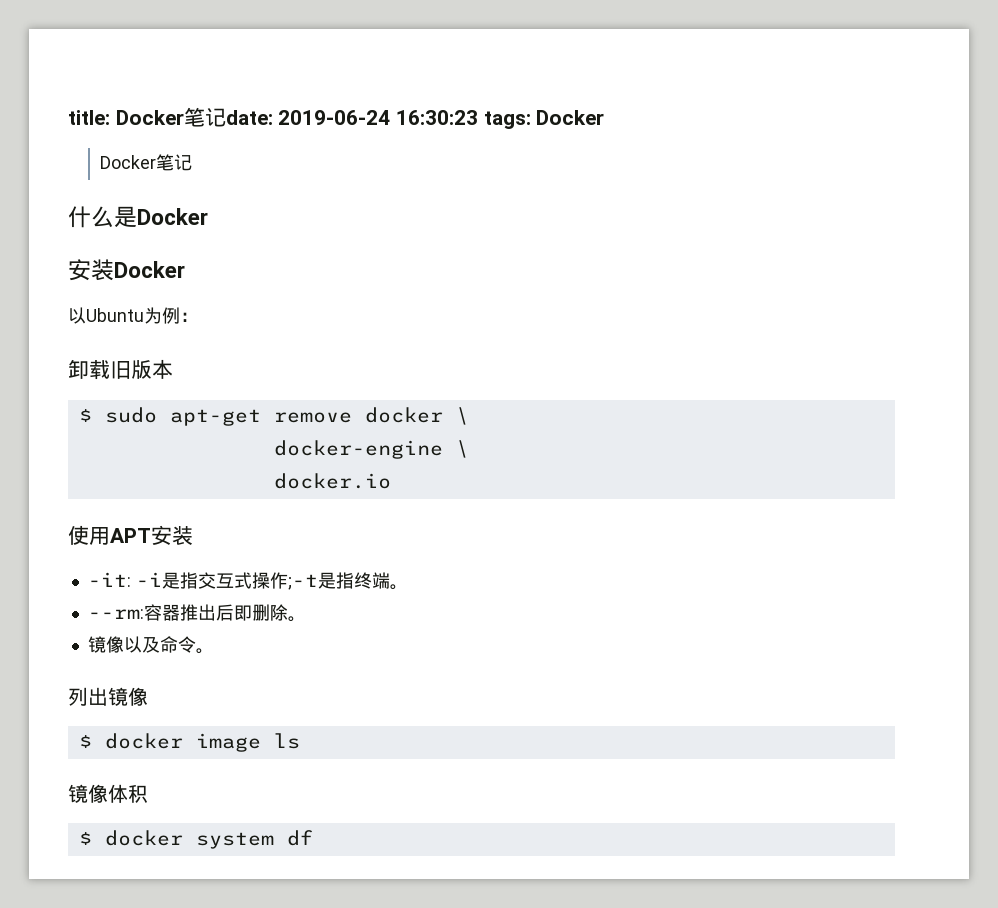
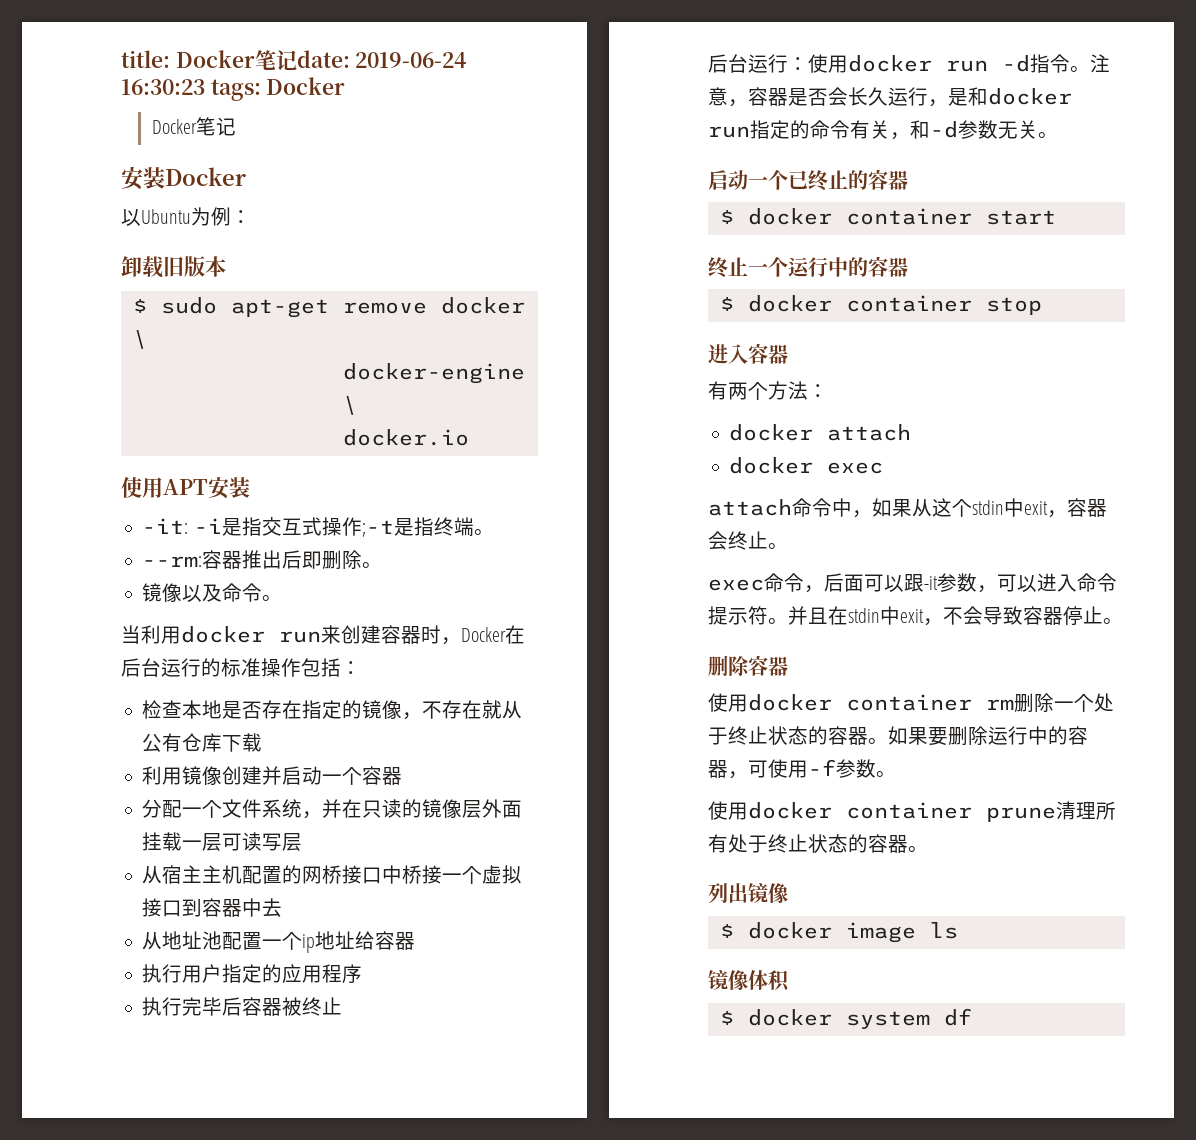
[68,206,208,228] // 什么是Docker -> (237, 126) none
(214, 651) none -> [121,625,525,645] [121,658,361,677] [142,700,523,720] [142,733,263,752] [142,766,403,785] [142,799,523,819] [142,832,303,851] [142,865,523,884] [142,898,283,917] [142,931,416,953] [142,964,363,984] [142,997,343,1016] [708,54,1110,73] [708,87,1072,107] [708,120,1058,140] [708,169,908,191] [719,208,1056,225] [708,256,908,278] [719,295,1042,315] [708,343,788,364] [708,381,828,400] [729,424,912,441] [729,457,884,474] [708,498,1107,518] [708,531,788,550] [708,573,1117,593] [708,606,1123,626] [708,655,788,677] [708,693,1114,713] [708,726,1088,746] [708,759,896,779] [708,801,1116,822] [708,834,928,853] // 当利用docker run来创建容器时，Docker在后台运行的标准操作包括： // 检查本地是否存在指定的镜像，不存在就从公有仓库下载 // 利用镜像创建并启动一个容器 // 分配一个文件系统，并在只读的镜像层外面挂载一层可读写层 // 从宿主主机配置的网桥接口中桥接一个虚拟接口到容器中去 // 从地址池配置一个ip地址给容器 // 执行用户指定的应用程序 // 执行完毕后容器被终止 // 后台运行：使用docker run -d指令。注意，容器是否会长久运行，是和docker run指定的命令有关，和-d参数无关。 // 启动一个已终止的容器 // $ docker container start // 终止一个运行中的容器 // $ docker container stop // 进入容器 // 有两个方法： // docker attach // docker exec // attach命令中，如果从这个stdin中exit，容器会终止。 // exec命令，后面可以跟-it参数，可以进入命令提示符。并且在stdin中exit，不会导致容器停止。 // 删除容器 // 使用docker container rm删除一个处于终止状态的容器。如果要删除运行中的容器，可使用-f参数。 // 使用docker container prune清理所有处于终止状态的容器。

